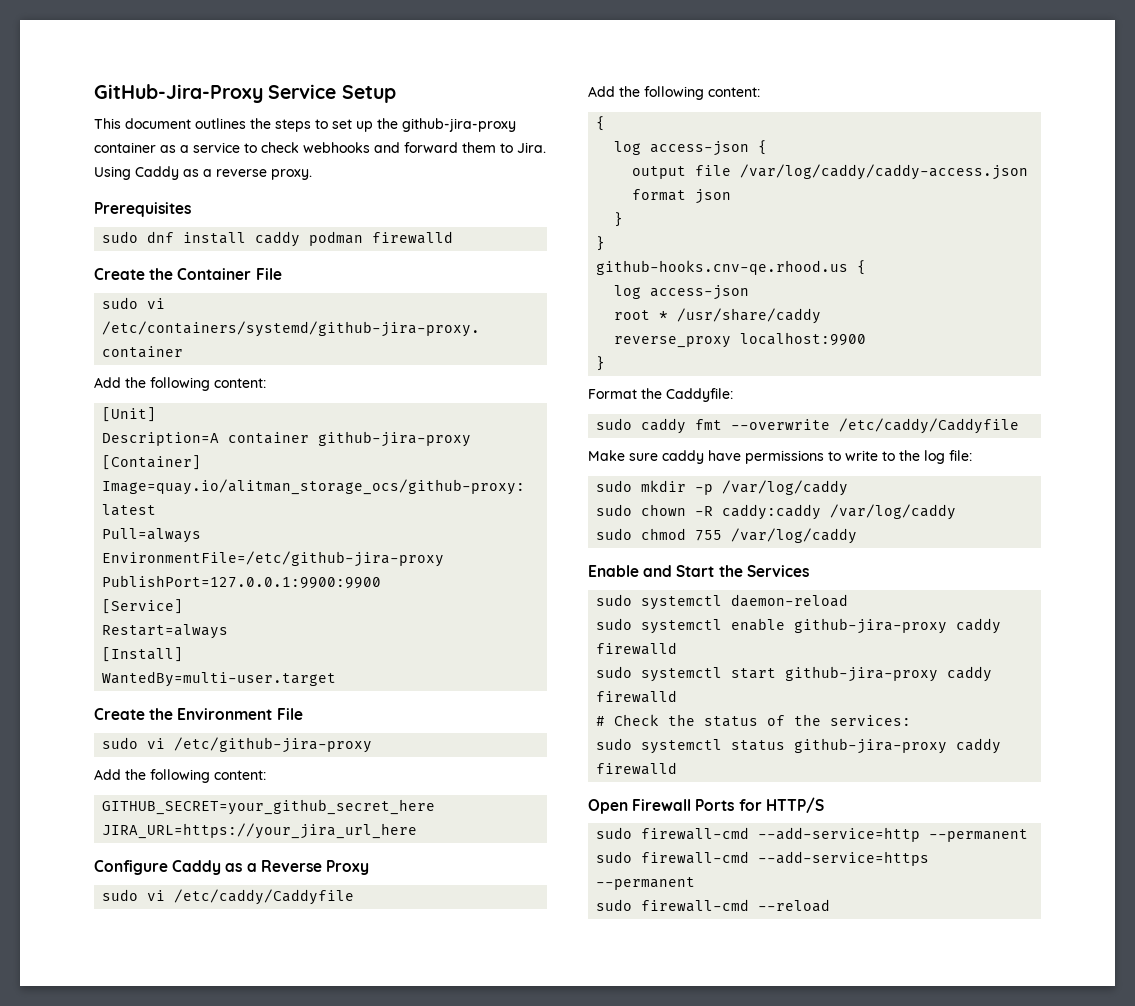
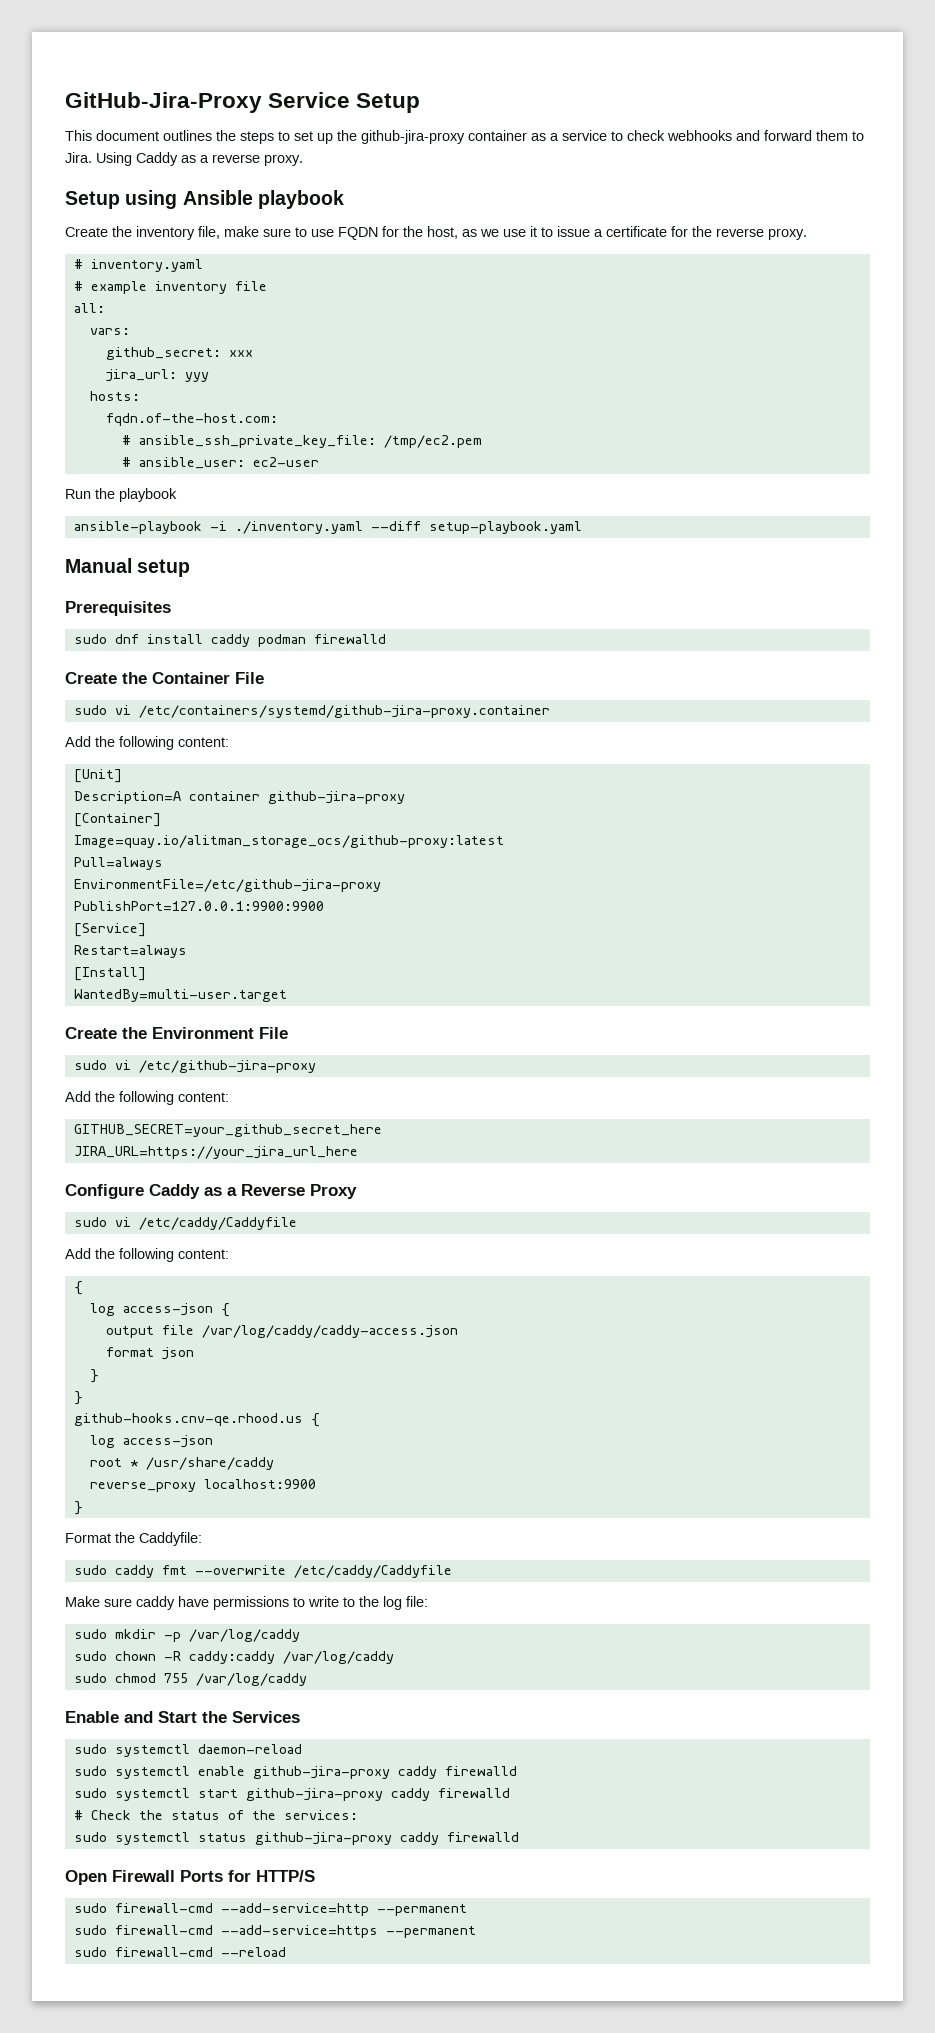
(312, 174) none -> [65,190,344,209] [65,226,807,240] [73,259,203,272] [73,281,267,294] [73,303,105,313] [89,328,130,335] [105,347,253,360] [105,369,209,382] [89,391,140,401] [105,413,278,426] [121,435,482,448] [121,457,319,469] [65,488,177,502] [73,521,582,534] [65,558,191,577] // Setup using Ansible playbook // Create the inventory file, make sure to use FQDN for the host, as we use it to issue a certificate for the reverse proxy. // # inventory.yaml // # example inventory file // all: // vars: // github_secret: xxx // jira_url: yyy // hosts: // fqdn.of-the-host.com: // # ansible_ssh_private_key_file: /tmp/ec2.pem // # ansible_user: ec2-user // Run the playbook // ansible-playbook -i ./inventory.yaml --diff setup-playbook.yaml // Manual setup

